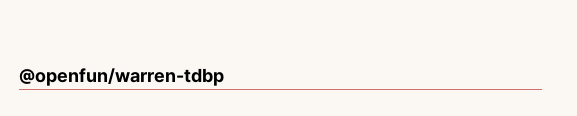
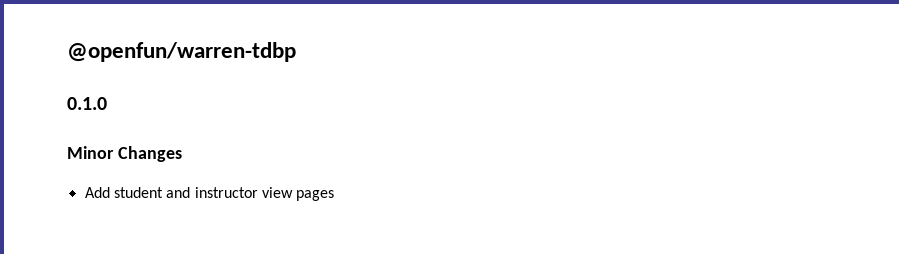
(224, 77) none -> [67,97,107,110] [67,146,182,162] [84,187,335,201] // 0.1.0 // Minor Changes // Add student and instructor view pages

